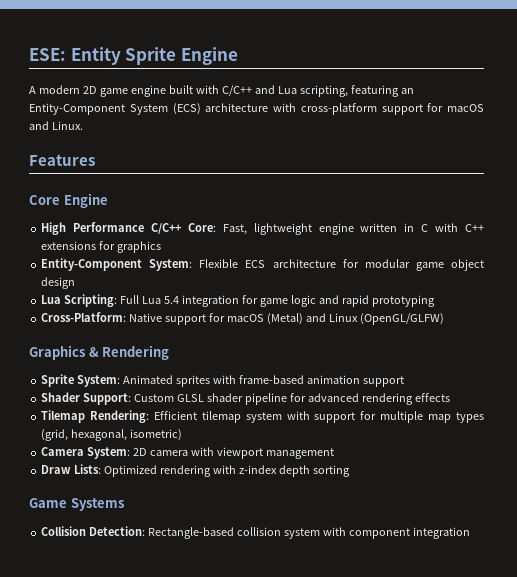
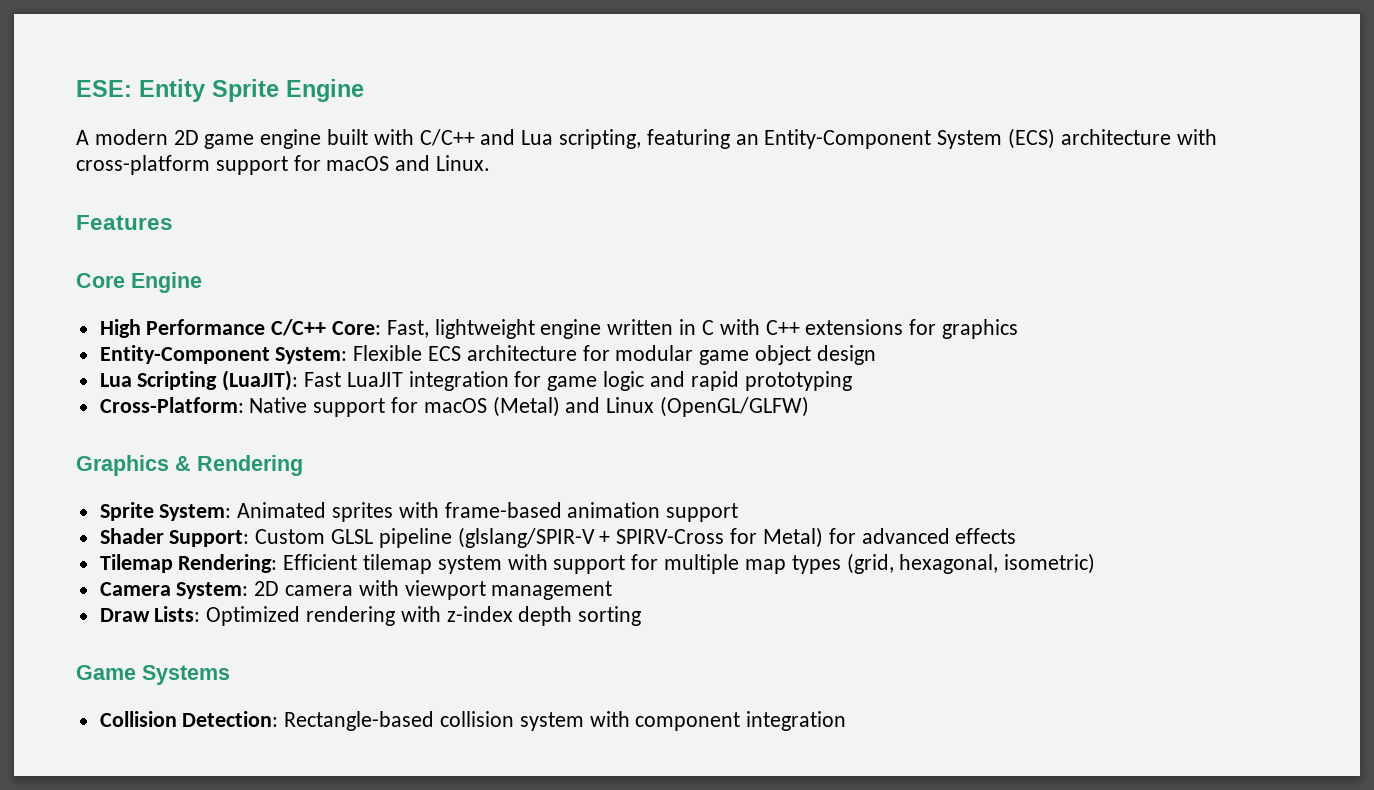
[64,294,179,307] Scripting: Full Lua 5.4 -> [137,370,403,391] Scripting (LuaJIT): Fast LuaJIT
[206,393,287,405] shader pipeline -> [378,527,823,548] pipeline (glslang/SPIR-V + SPIRV-Cross for Metal)
[361,393,413,405] rendering -> (950, 536) none

